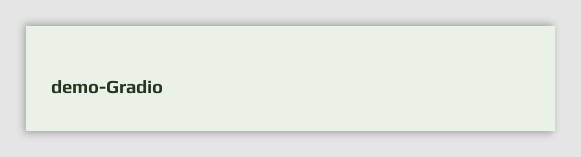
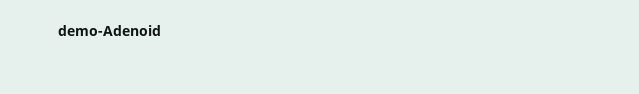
[51,80,163,94] demo-Gradio -> [58,25,161,36] demo-Adenoid

